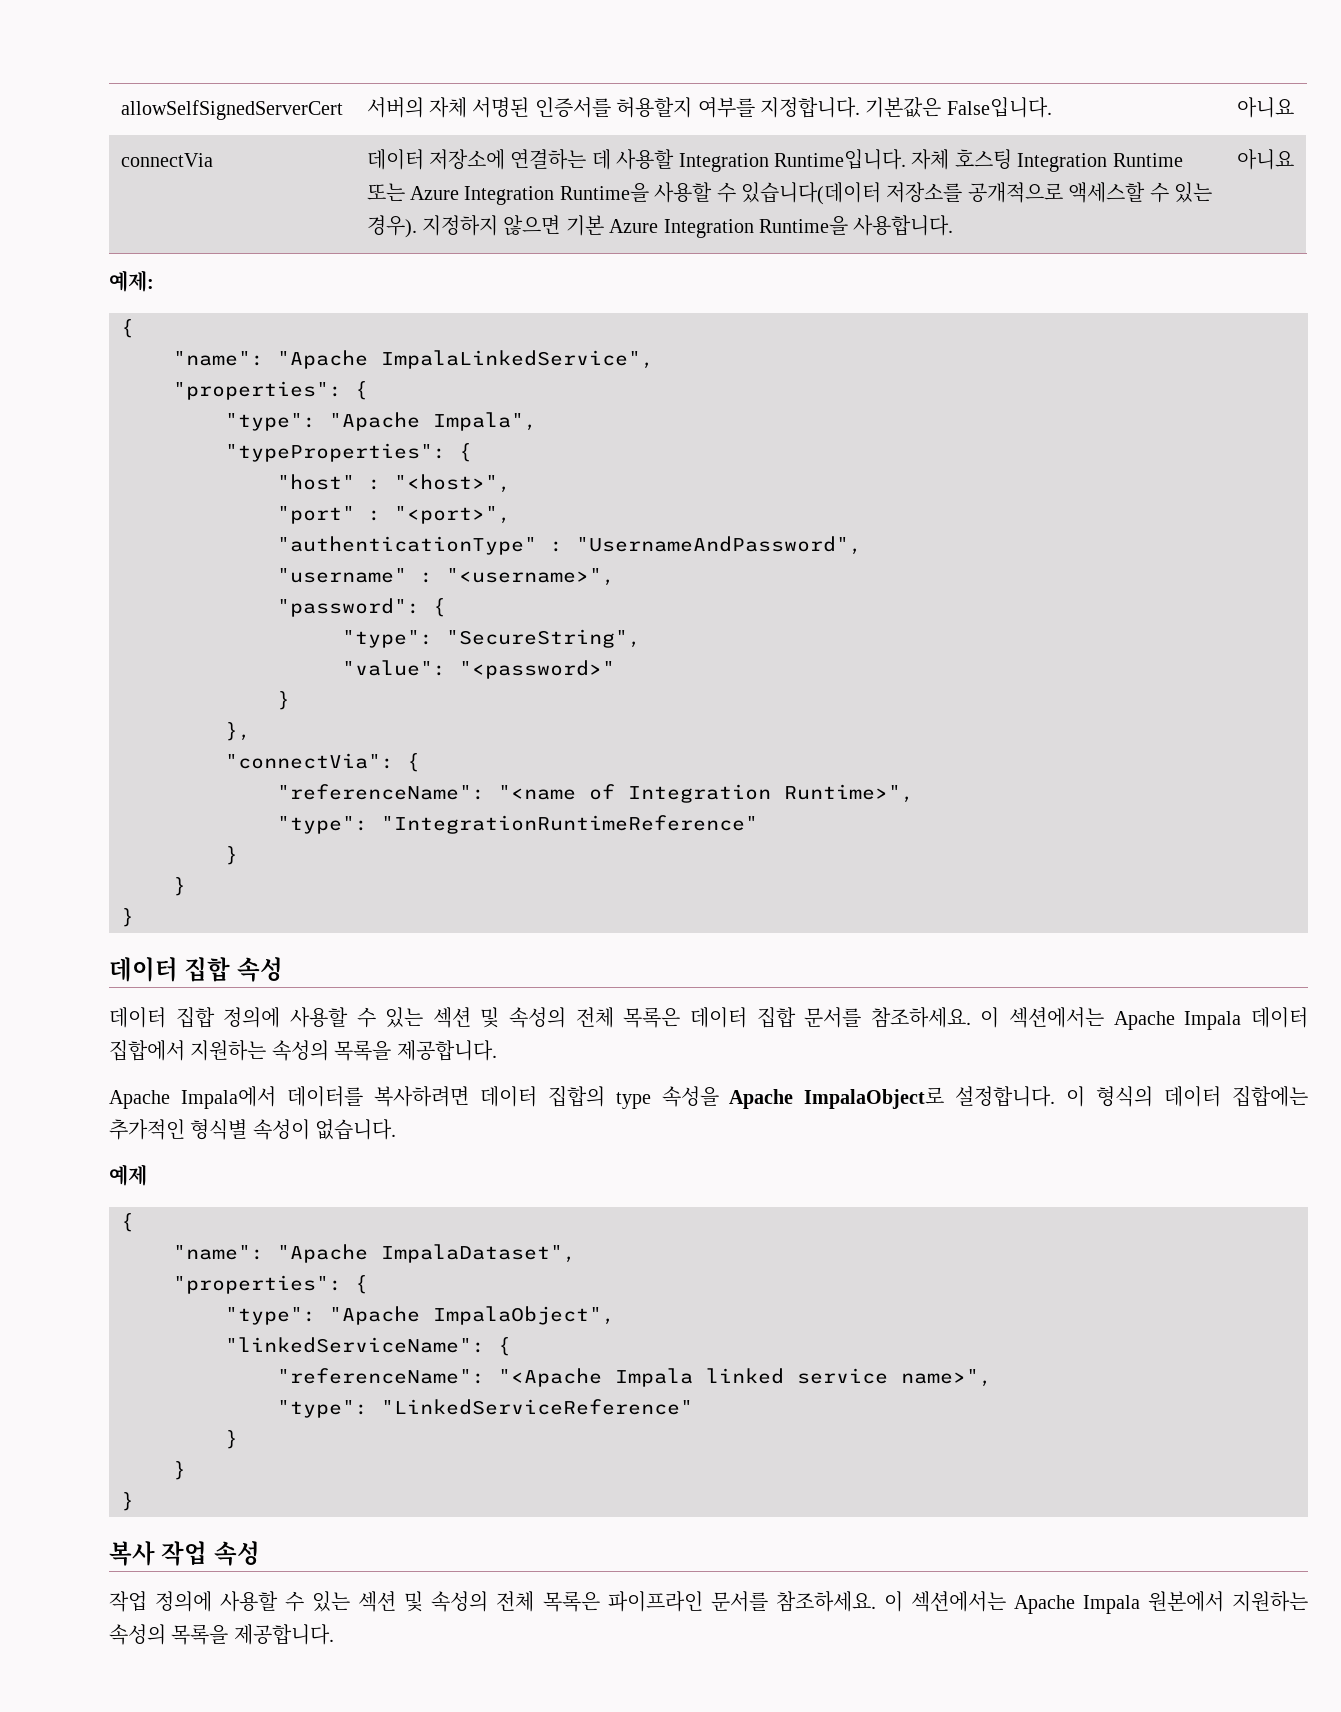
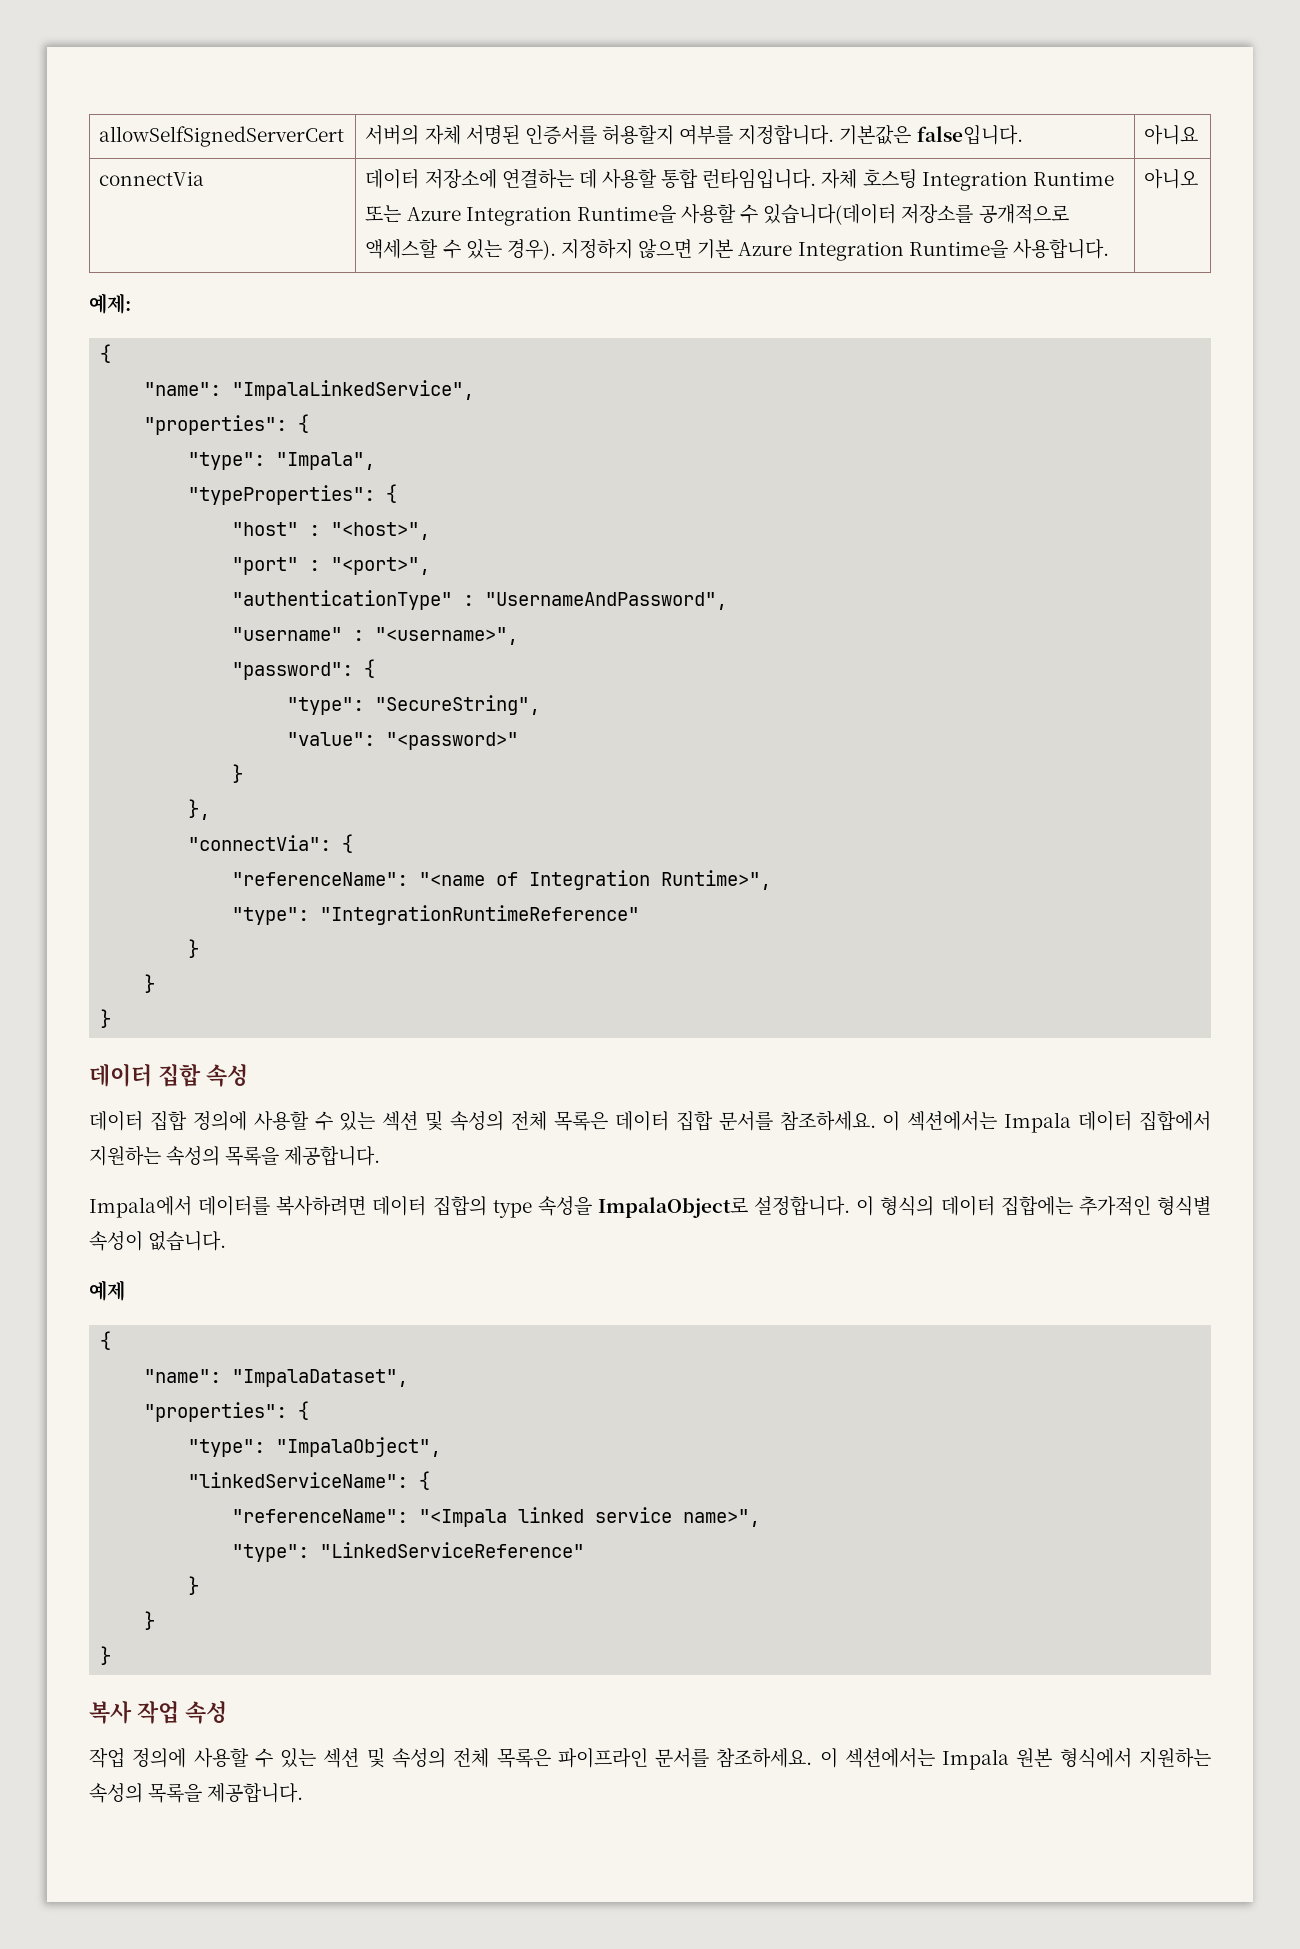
[946,97,1052,118] False입니다. -> [916,125,1023,145] false입니다.
[678,149,907,172] Integration Runtime입니다. -> [661,168,817,189] 통합 런타임입니다.
[1236,149,1294,170] 아니요 -> [1144,169,1199,189] 아니오
[277,350,654,369] [173,381,368,400] [225,412,537,431] "Apache ImpalaLinkedService", // "properties": { // "type": "Apache Impala", -> [232,380,475,400] [144,414,310,435] [188,452,376,470] "ImpalaLinkedService", // "properties": { // "type": "Impala",
[1113,1011,1175,1030] Apache -> (998, 1121) none
[109,1090,170,1109] Apache -> (381, 1156) none
[729,1089,794,1109] Apache -> (592, 1206) none
[277,1244,576,1263] [173,1275,368,1294] [225,1306,615,1325] "Apache ImpalaDataset", // "properties": { // "type": "Apache ImpalaObject", -> [232,1369,409,1387] [144,1401,310,1422] [188,1437,442,1457] "ImpalaDataset", // "properties": { // "type": "ImpalaObject",
[498,1368,693,1387] "<Apache Impala -> [419,1509,508,1527] "<Impala
[1013,1591,1224,1614] Apache Impala 원본에서 -> [942,1748,1132,1770] Impala 원본 형식에서

